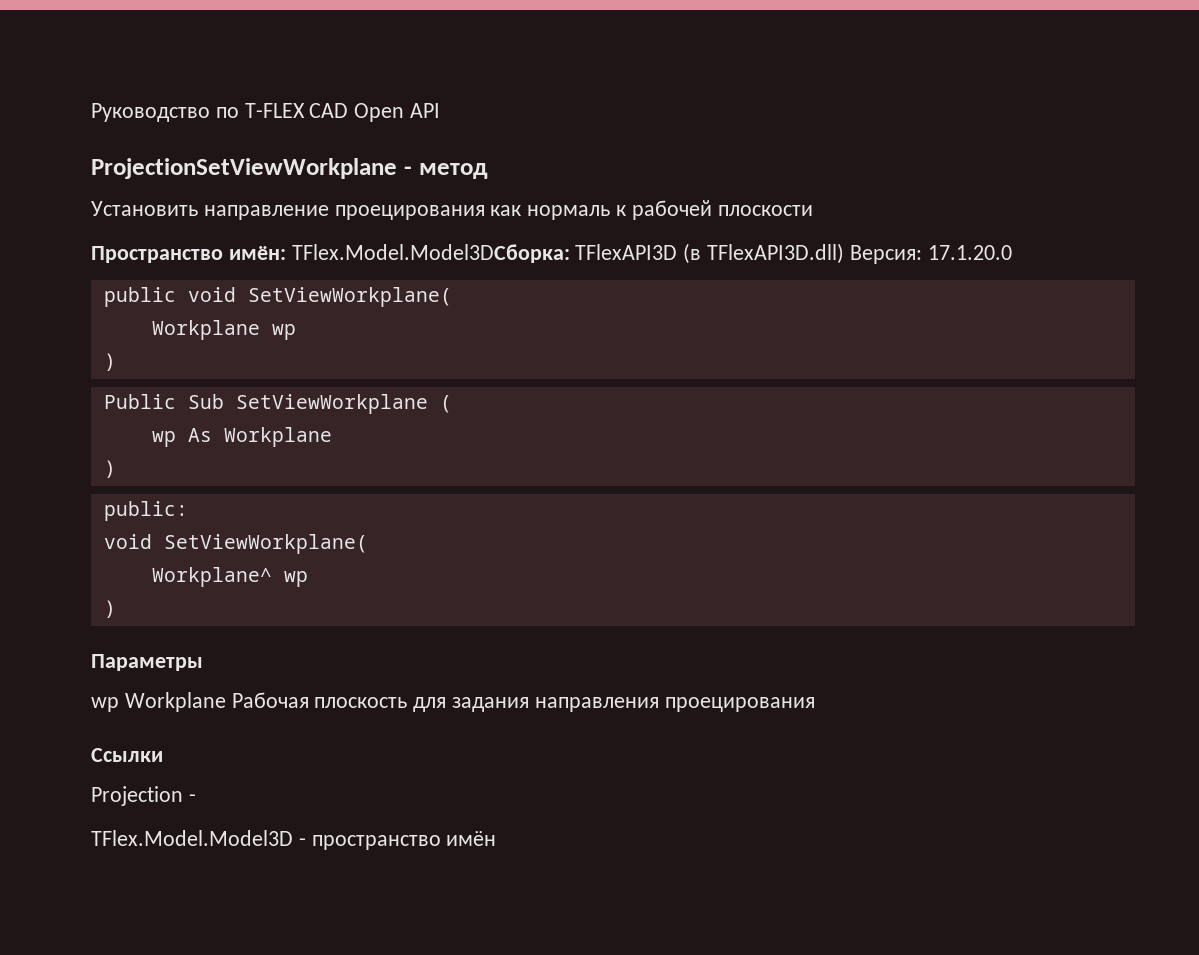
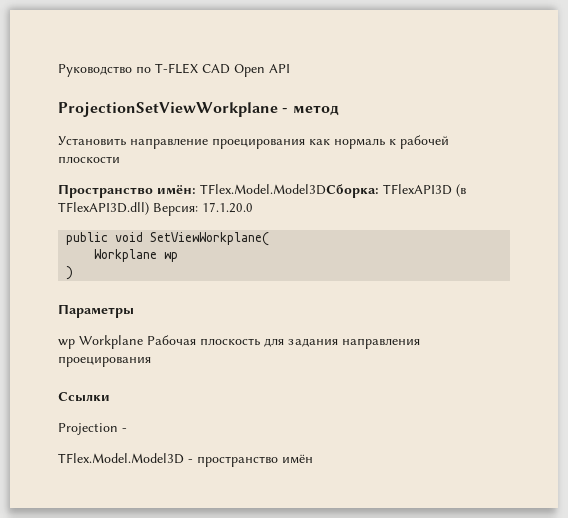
[103,394,452,414] [151,427,332,447] [103,460,116,478] [103,501,188,521] [103,534,368,554] [151,567,308,587] [103,600,116,618] // Public Sub SetViewWorkplane ( // wp As Workplane // ) // public: // void SetViewWorkplane( // Workplane^ wp // ) -> (74, 273) none

